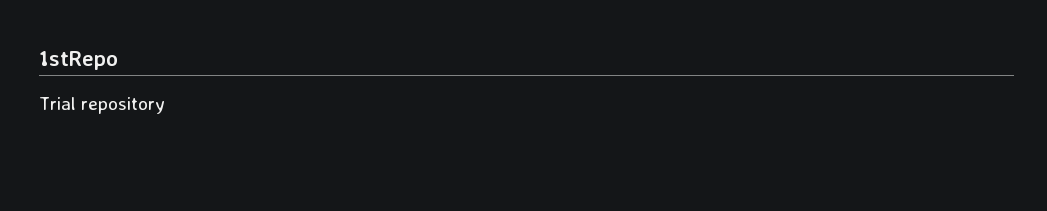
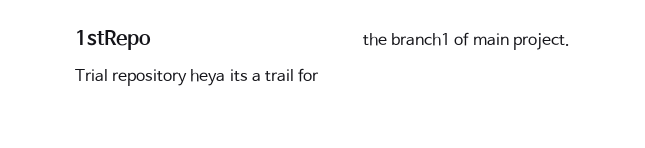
(166, 105) none -> [190,68,320,86] [363,32,570,50] heya its a trail for the branch1 of main project.

